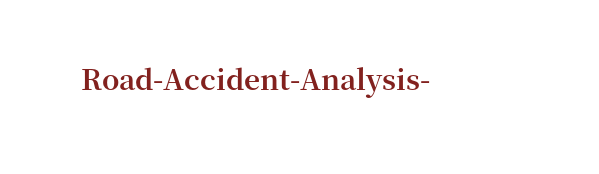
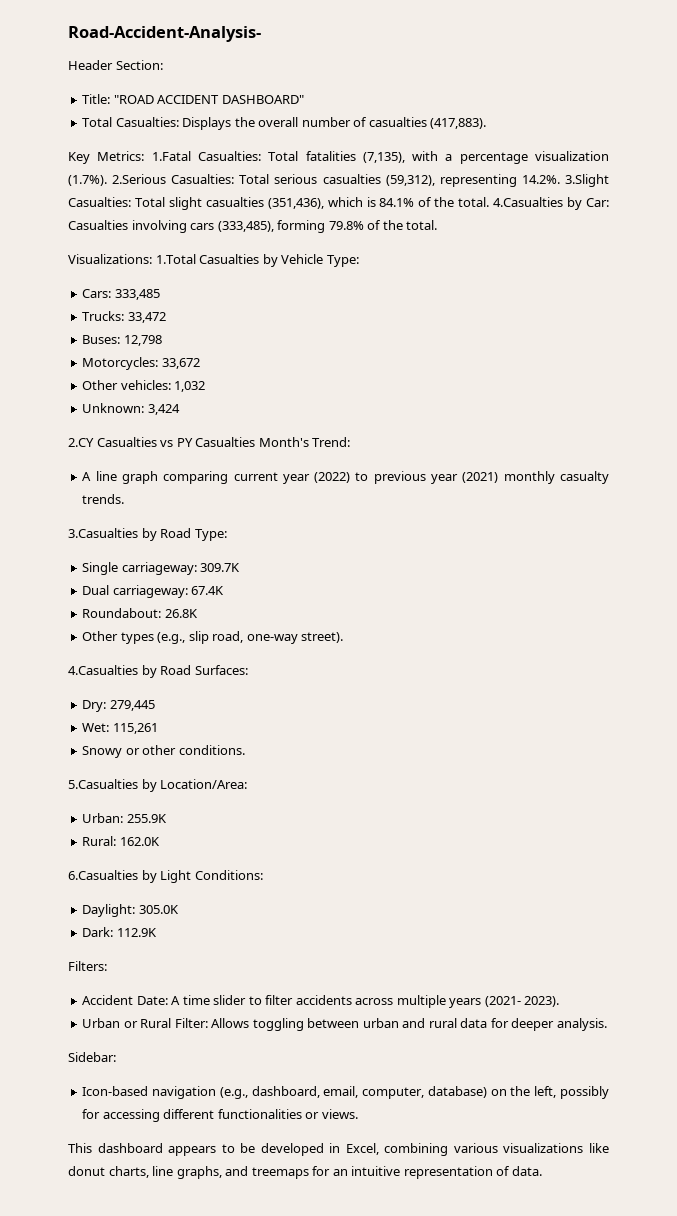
(430, 82) none -> [68,60,163,70] [82,94,304,104] [82,117,487,130] [68,151,609,164] [68,174,609,187] [68,197,609,210] [68,220,438,233] [68,254,359,267] [82,289,160,300] [82,311,166,323] [82,335,162,346] [82,357,200,370] [82,380,206,392] [82,403,180,415] [68,437,351,447] [82,471,609,484] [82,494,125,504] [68,528,227,541] [82,562,241,575] [82,585,225,598] [82,608,198,618] [82,631,344,644] [68,665,248,678] [82,700,155,712] [82,723,158,734] [82,745,245,758] [68,779,248,792] [82,813,167,823] [82,836,160,846] [68,870,263,883] [82,904,179,917] [82,927,157,937] [68,961,107,971] [82,995,560,1008] [82,1018,607,1031] [68,1052,116,1062] [82,1086,609,1099] [82,1109,358,1122] [68,1143,609,1156] [68,1166,542,1179] // Header Section: // Title: "ROAD ACCIDENT DASHBOARD" // Total Casualties: Displays the overall number of casualties (417,883). // Key Metrics: 1.Fatal Casualties: Total fatalities (7,135), with a percentage visualization (1.7%). 2.Serious Casualties: Total serious casualties (59,312), representing 14.2%. 3.Slight Casualties: Total slight casualties (351,436), which is 84.1% of the total. 4.Casualties by Car: Casualties involving cars (333,485), forming 79.8% of the total. // Visualizations: 1.Total Casualties by Vehicle Type: // Cars: 333,485 // Trucks: 33,472 // Buses: 12,798 // Motorcycles: 33,672 // Other vehicles: 1,032 // Unknown: 3,424 // 2.CY Casualties vs PY Casualties Month's Trend: // A line graph comparing current year (2022) to previous year (2021) monthly casualty trends. // 3.Casualties by Road Type: // Single carriageway: 309.7K // Dual carriageway: 67.4K // Roundabout: 26.8K // Other types (e.g., slip road, one-way street). // 4.Casualties by Road Surfaces: // Dry: 279,445 // Wet: 115,261 // Snowy or other conditions. // 5.Casualties by Location/Area: // Urban: 255.9K // Rural: 162.0K // 6.Casualties by Light Conditions: // Daylight: 305.0K // Dark: 112.9K // Filters: // Accident Date: A time slider to filter accidents across multiple years (2021- 2023). // Urban or Rural Filter: Allows toggling between urban and rural data for deeper analysis. // Sidebar: // Icon-based navigation (e.g., dashboard, email, computer, database) on the left, possibly for accessing different functionalities or views. // This dashboard appears to be developed in Excel, combining various visualizations like donut charts, line graphs, and treemaps for an intuitive representation of data.

